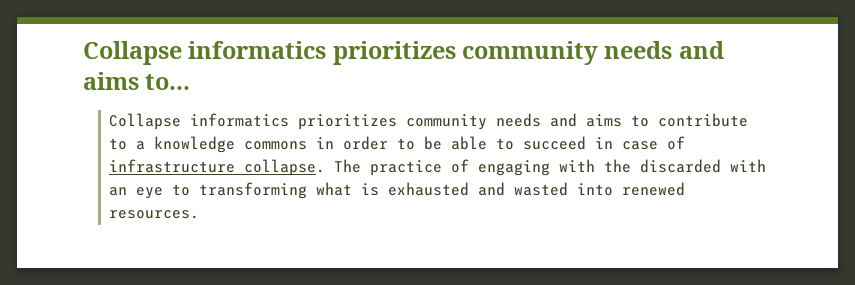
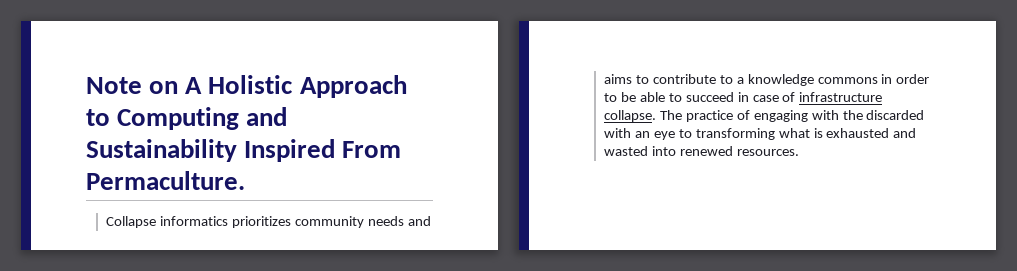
[83,41,724,65] [83,72,191,90] Collapse informatics prioritizes community needs and aims to... -> [86,75,407,98] [86,107,288,130] [86,139,402,162] [86,171,245,190] Note on A Holistic Approach to Computing and Sustainability Inspired From Permaculture.

